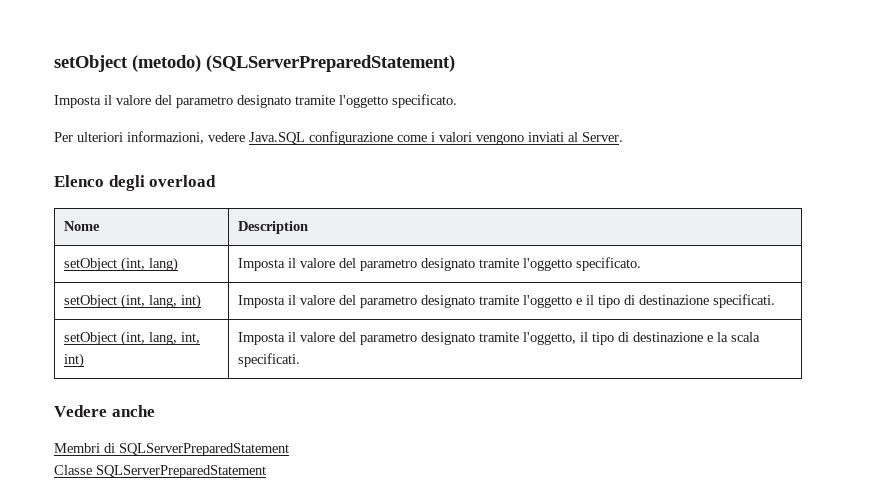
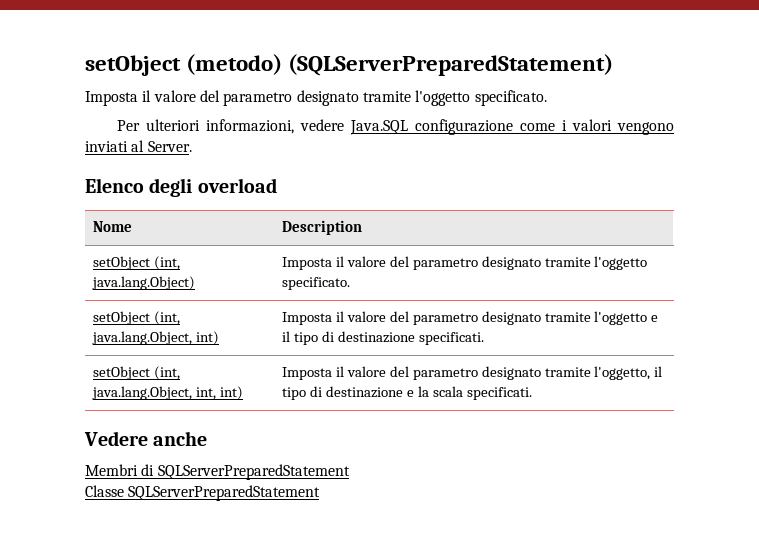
[149,257,179,272] lang) -> [92,276,196,290] java.lang.Object)
[149,295,178,308] lang, -> [92,331,193,345] java.lang.Object,
[149,332,178,345] lang, -> [92,386,193,400] java.lang.Object,

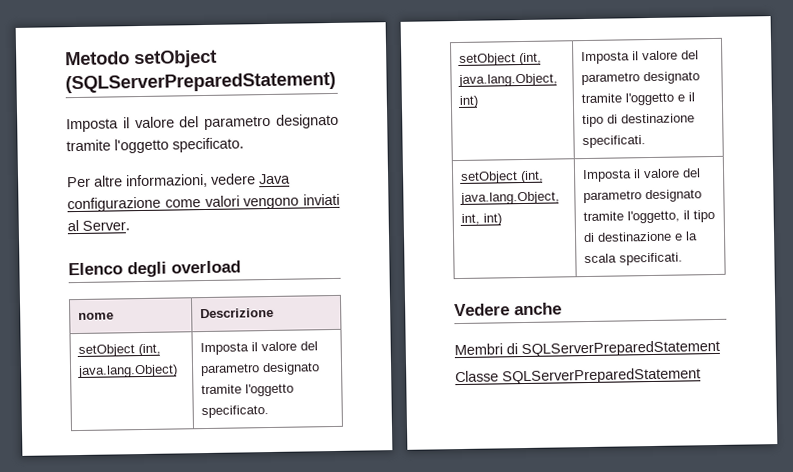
[85,54,283,76] setObject (metodo) -> [65,49,217,69] Metodo setObject
[146,119,201,131] ulteriori -> [94,175,123,187] altre
[350,120,409,135] Java.SQL -> [259,173,291,185] Java
[562,120,568,131] i -> (201, 203) none
[93,221,133,232] [282,220,363,235] Nome | Description -> [77,312,114,321] [199,307,274,319] nome | Descrizione

